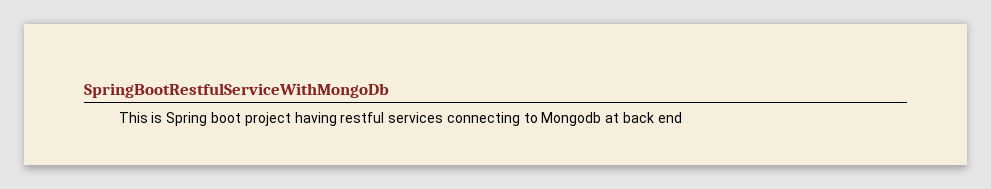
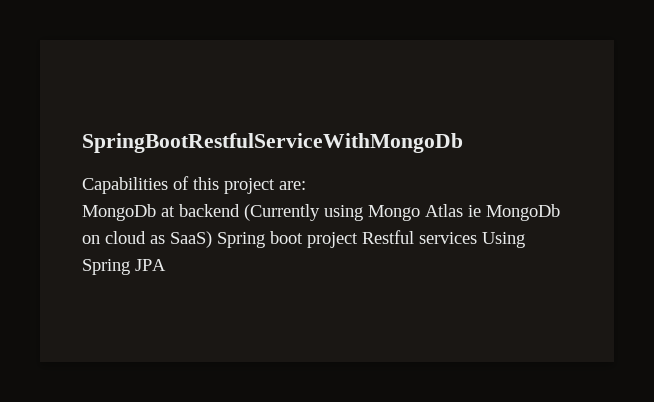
[118,112,682,126] This is Spring boot project having restful services connecting to Mongodb at back end -> [82,176,306,194] [82,204,560,221] [82,230,525,248] [82,259,166,275] Capabilities of this project are: // MongoDb at backend (Currently using Mongo Atlas ie MongoDb on cloud as SaaS) Spring boot project Restful services Using Spring JPA

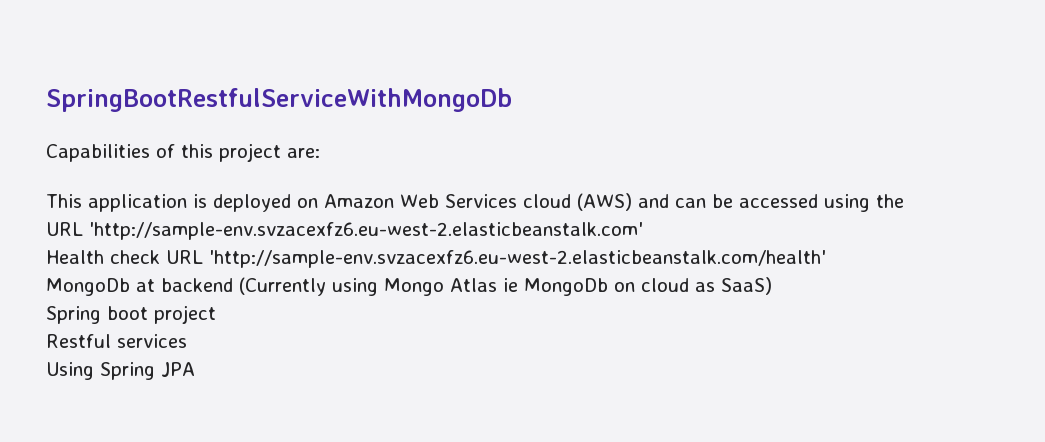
(306, 185) none -> [46,193,904,212] [46,222,643,240] [46,250,826,268] // This application is deployed on Amazon Web Services cloud (AWS) and can be accessed using the URL 'http://sample-env.svzacexfz6.eu-west-2.elasticbeanstalk.com' // Health check URL 'http://sample-env.svzacexfz6.eu-west-2.elasticbeanstalk.com/health'
(212, 239) none -> (772, 286) //
(358, 240) none -> (216, 314) //
(477, 238) none -> (187, 341) //

